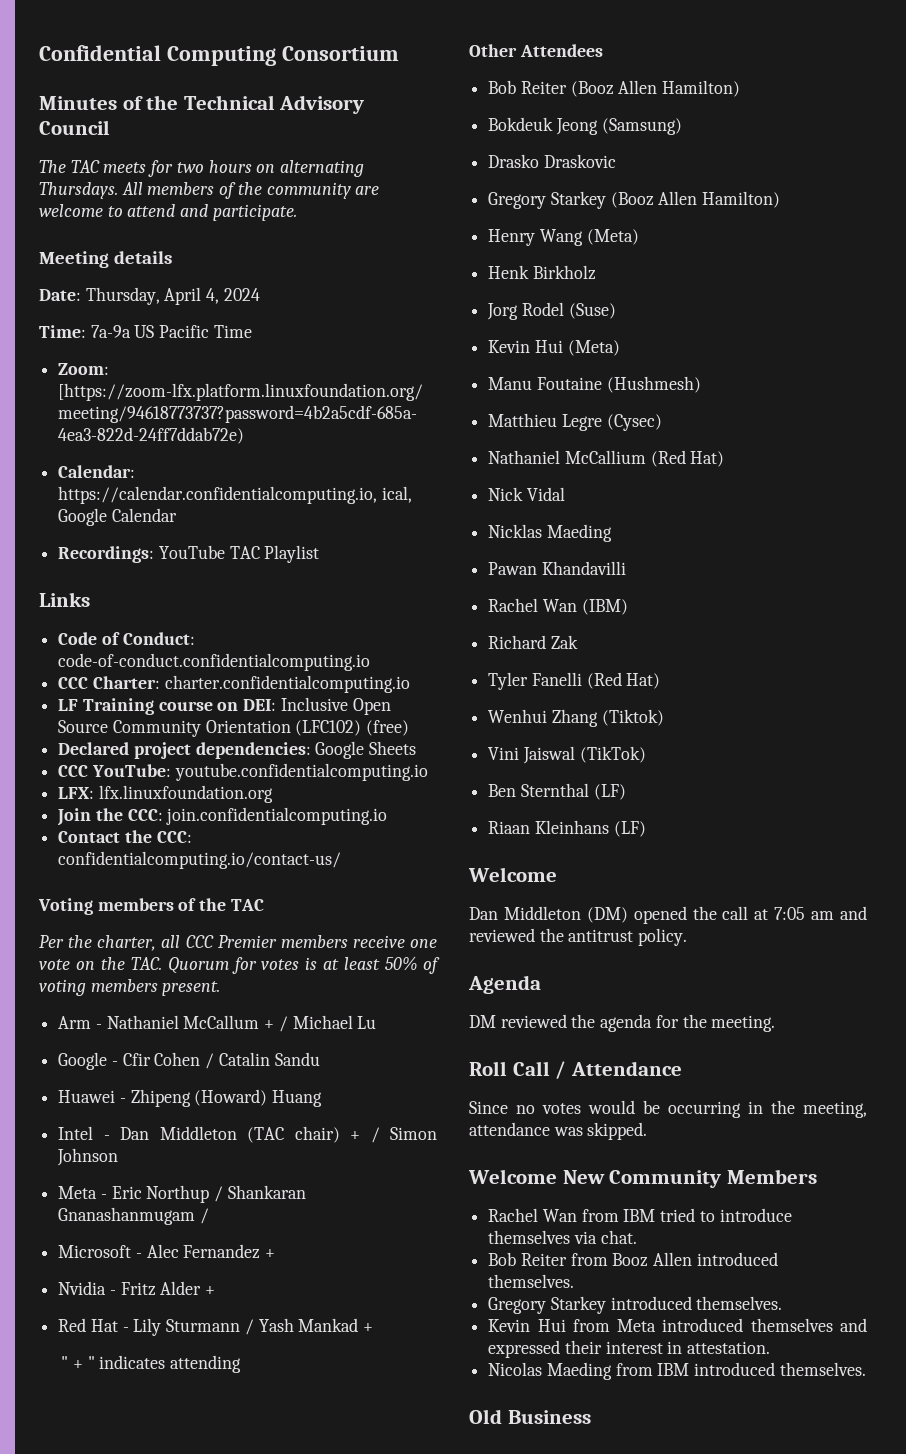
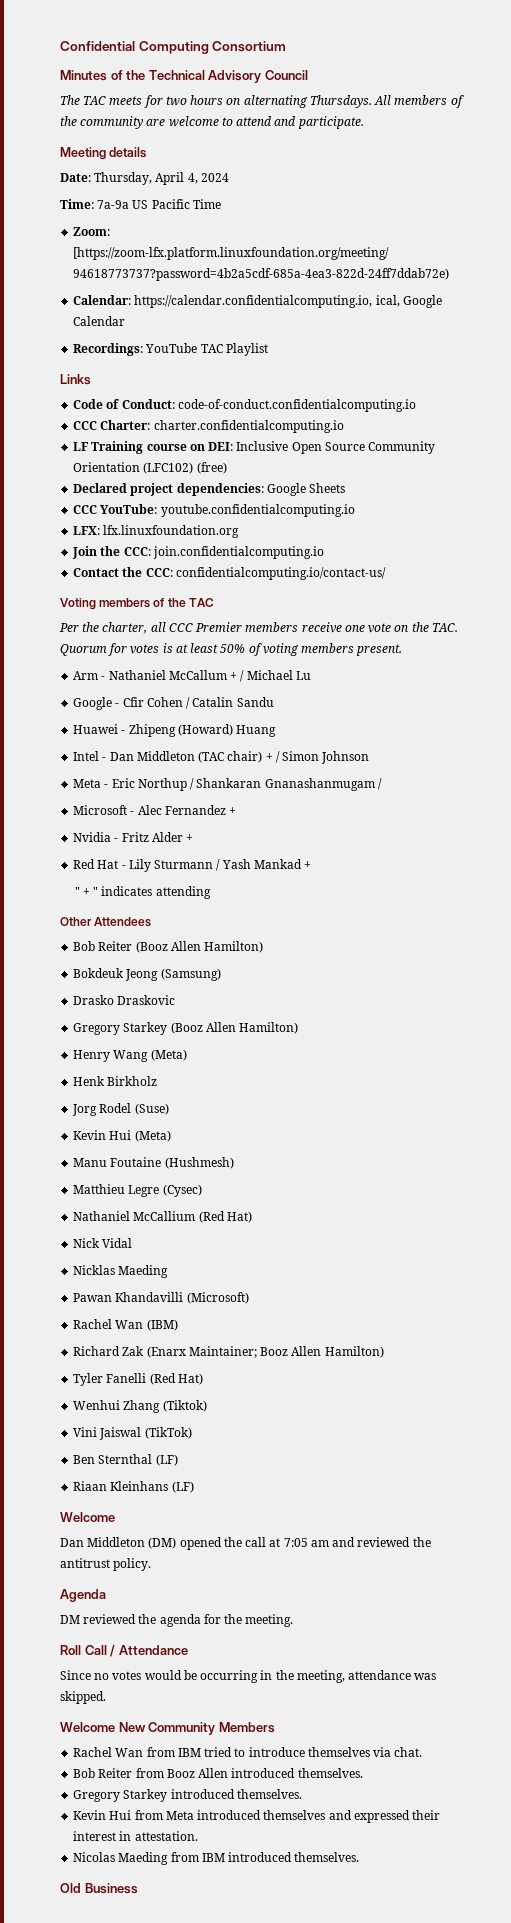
(626, 568) none -> [186,1292,249,1304] (Microsoft)
(578, 642) none -> [146,1346,384,1358] (Enarx Maintainer; Booz Allen Hamilton)

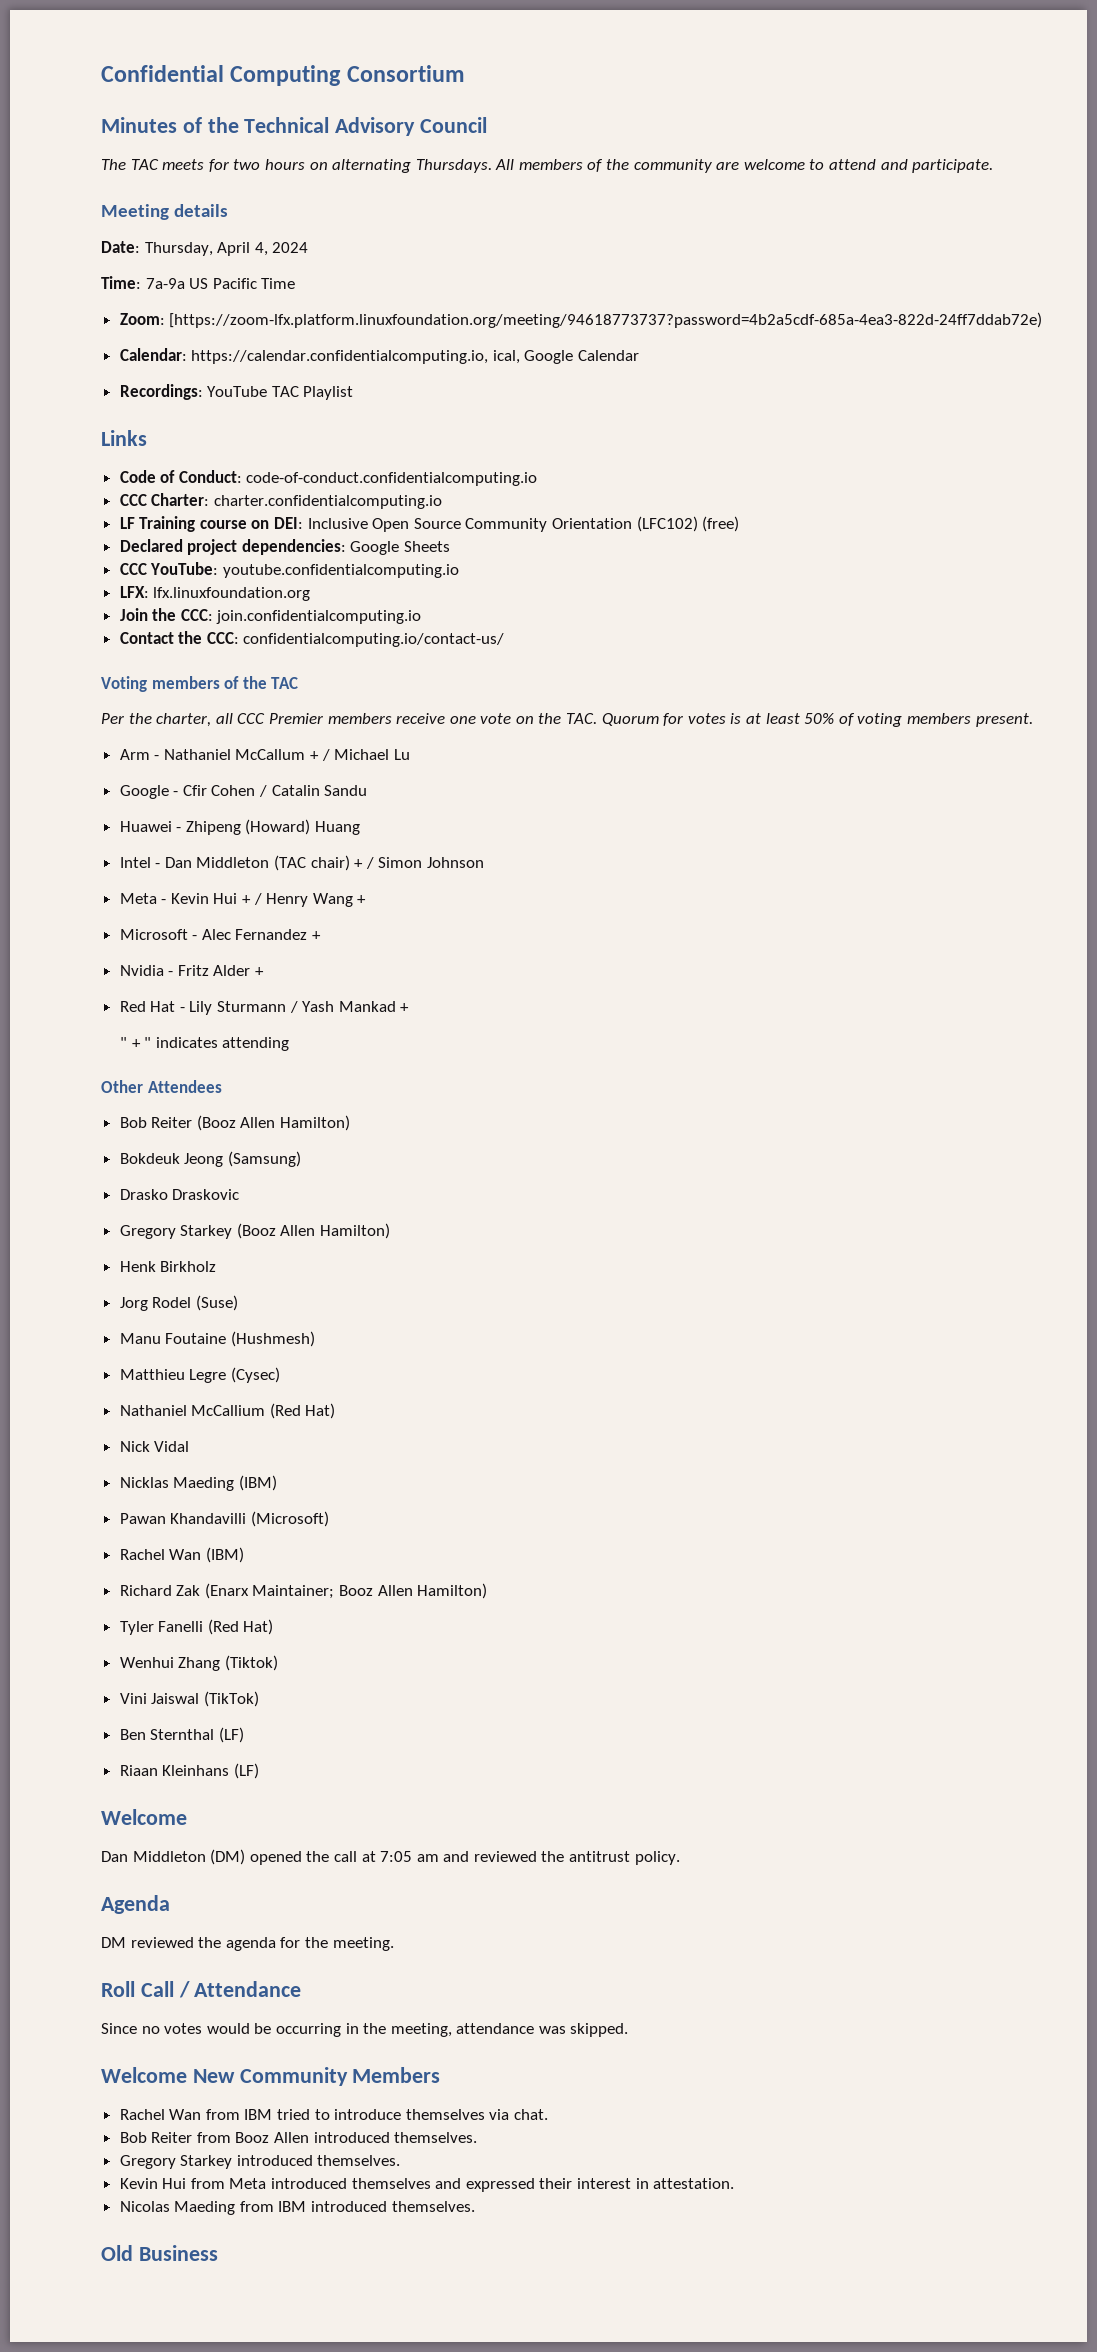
[111,778,382,791] Eric Northup / Shankaran Gnanashanmugam / -> [170,893,367,907] Kevin Hui + / Henry Wang +
[73,1049,187,1062] // Henry Wang (Meta) -> (391, 1231) none
[73,1130,171,1142] // Kevin Hui (Meta) -> (238, 1303) none
(169, 1271) none -> [238,1475,277,1491] (IBM)

